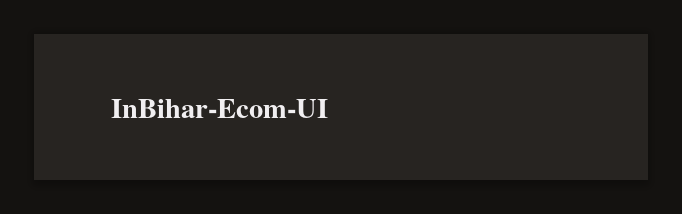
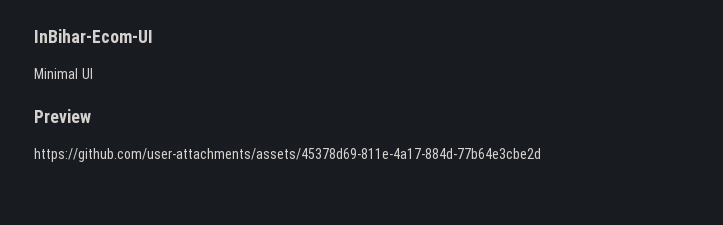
(328, 108) none -> [34,68,93,79] [34,109,91,123] [34,148,541,162] // Minimal UI // Preview // https://github.com/user-attachments/assets/45378d69-811e-4a17-884d-77b64e3cbe2d

